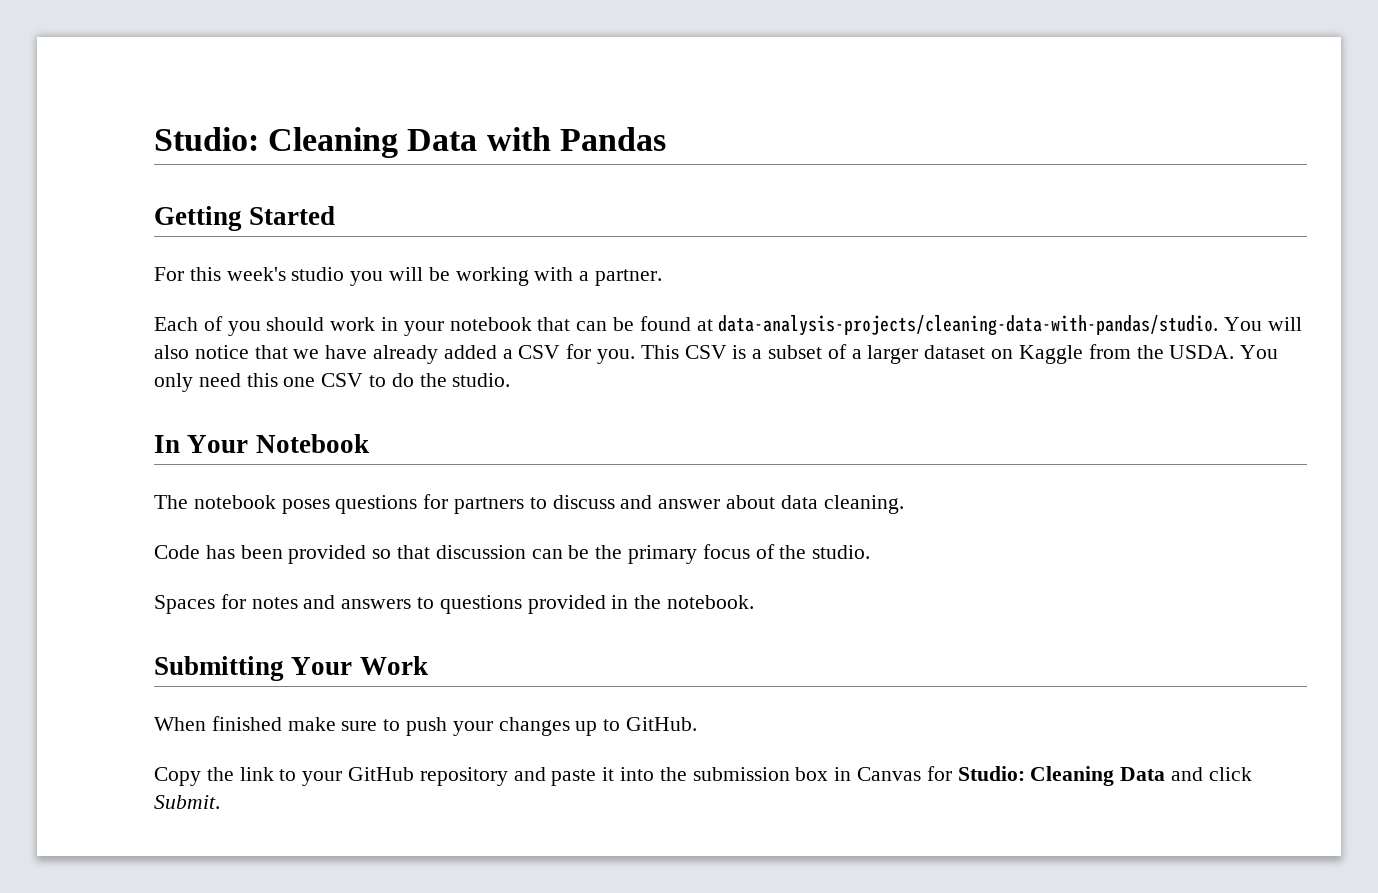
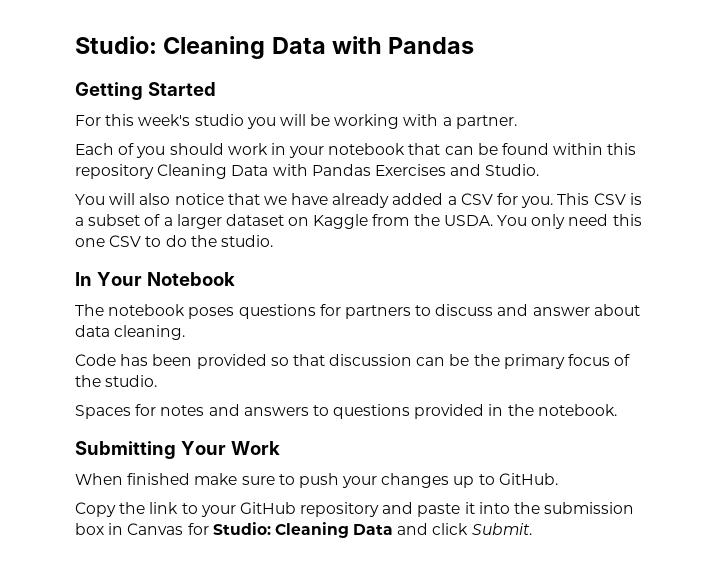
[696,315,1219,336] at data-analysis-projects/cleaning-data-with-pandas/studio. -> [553,143,637,155] [75,164,540,179] within this repository Cleaning Data with Pandas Exercises and Studio. //

